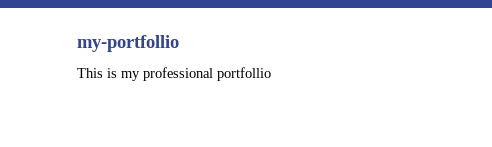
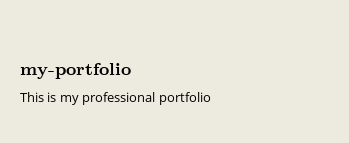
[77,35,179,52] my-portfollio -> [20,63,131,79] my-portfolio
[217,67,271,81] portfollio -> [158,92,211,105] portfolio

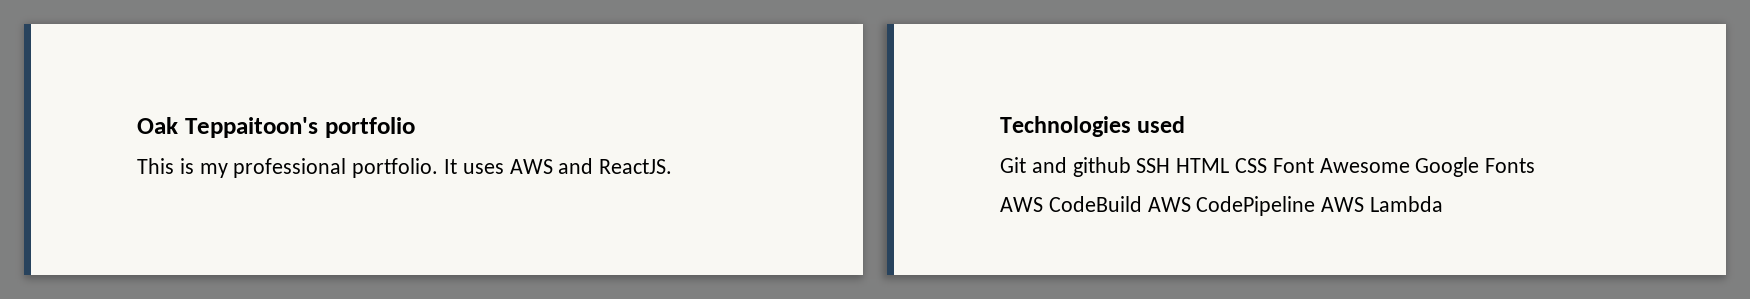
[20,63,131,79] my-portfolio -> [137,117,415,138] Oak Teppaitoon's portfolio
[158,92,211,105] portfolio -> [352,158,673,178] [1000,116,1186,137] [1000,157,1536,177] [1000,196,1444,216] portfolio. It uses AWS and ReactJS. // Technologies used // Git and github SSH HTML CSS Font Awesome Google Fonts // AWS CodeBuild AWS CodePipeline AWS Lambda

